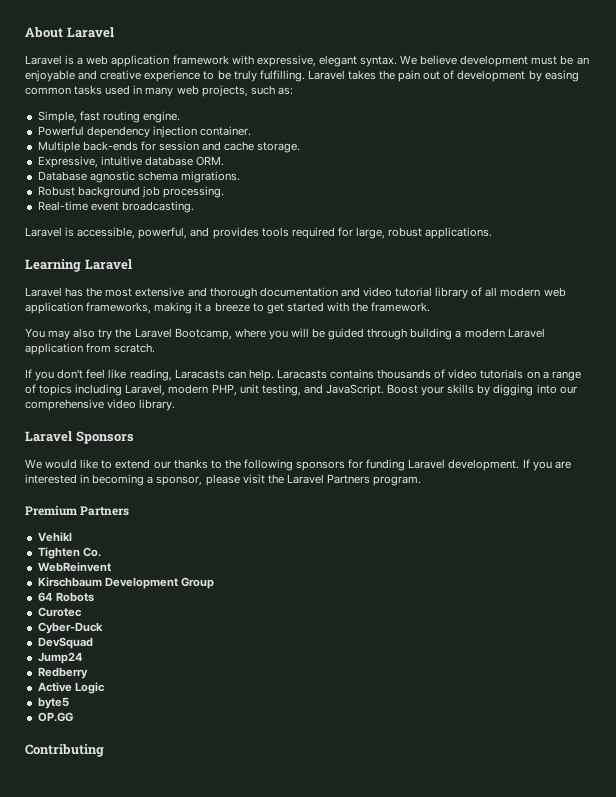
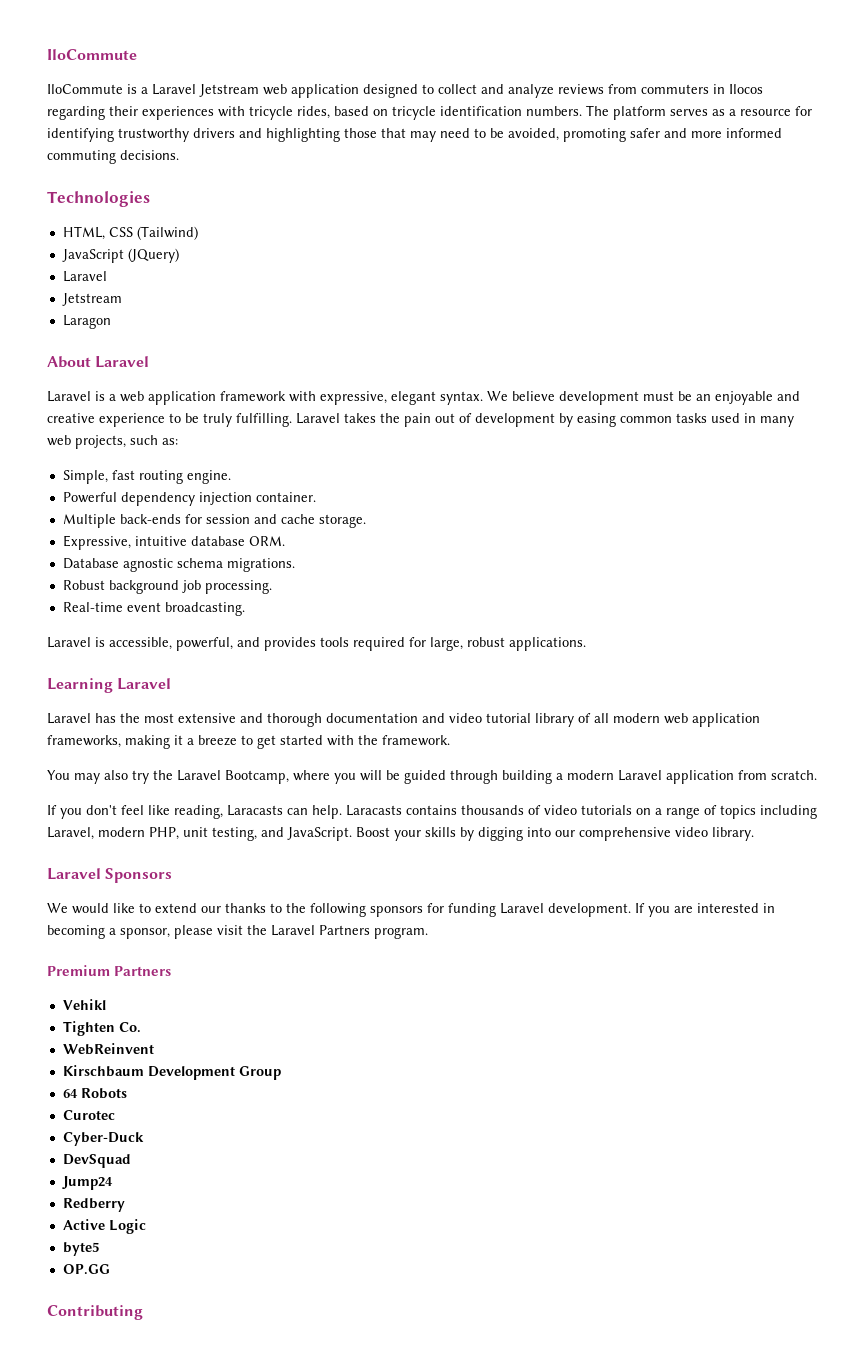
(25, 32) none -> [47,49,137,60] [47,84,763,98] [47,105,812,120] [47,128,782,142] [47,150,179,164] [47,191,150,207] [62,226,198,240] [61,248,179,263] [62,271,107,282] [61,293,122,306] [62,315,111,329] IloCommute // IloCommute is a Laravel Jetstream web application designed to collect and analyze reviews from commuters in Ilocos regarding their experiences with tricycle rides, based on tricycle identification numbers. The platform serves as a resource for identifying trustworthy drivers and highlighting those that may need to be avoided, promoting safer and more informed commuting decisions. // Technologies // HTML, CSS (Tailwind) // JavaScript (JQuery) // Laravel // Jetstream // Laragon //

